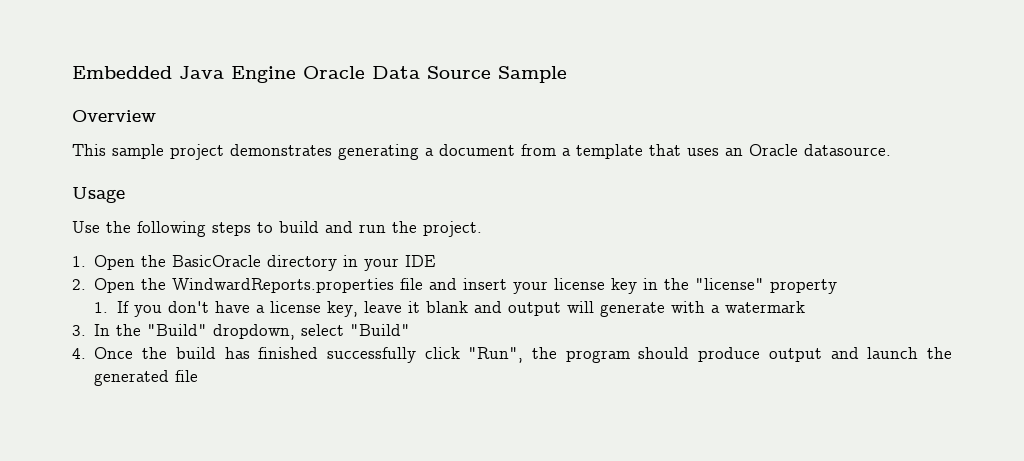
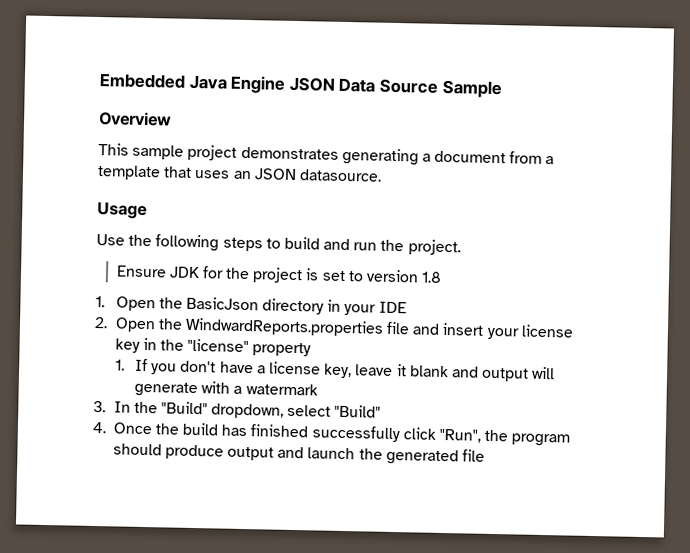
[303,66,365,79] Oracle -> [288,76,335,92] JSON
[749,144,798,156] Oracle -> [253,168,297,180] JSON
(482, 229) none -> [115,265,443,284] // Ensure JDK for the project is set to version 1.8
[172,255,262,267] BasicOracle -> [185,296,259,311] BasicJson

